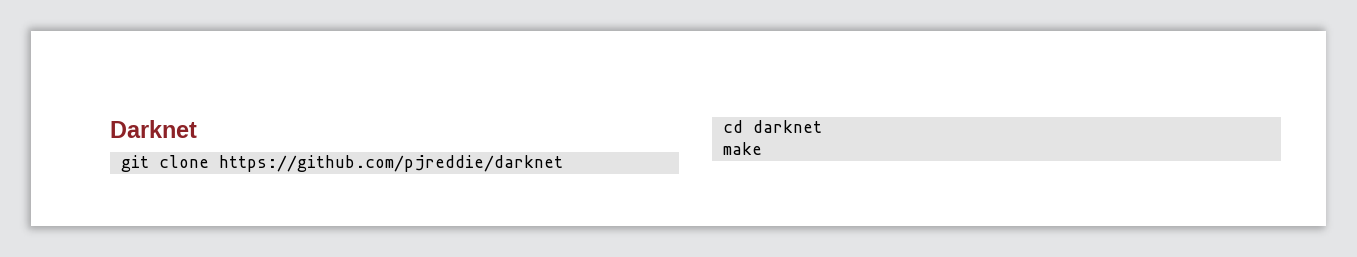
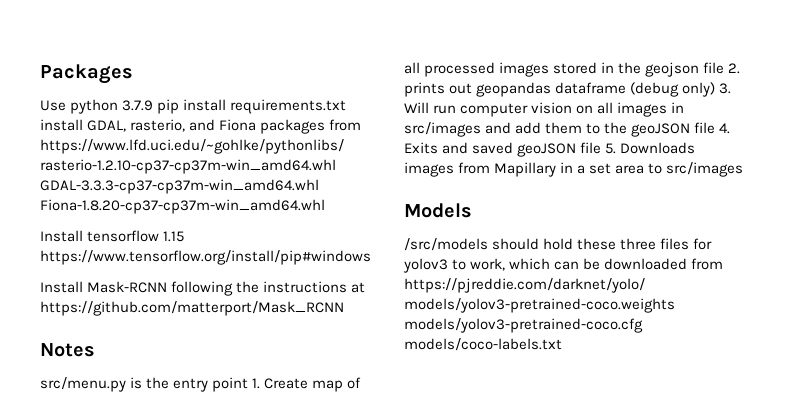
[110,120,197,138] [121,155,564,172] [723,120,823,133] [723,142,763,155] Darknet // git clone https://github.com/pjreddie/darknet // cd darknet // make -> [40,64,133,84] [40,99,347,114] [40,119,362,134] [40,139,344,154] [40,159,336,174] [40,179,319,194] [40,199,325,214] [40,230,185,242] [40,250,371,265] [40,281,366,296] [40,301,344,316] [40,343,95,357] [40,377,362,392] [404,62,741,77] [404,82,732,97] [404,102,685,117] [404,122,731,137] [404,142,696,157] [404,162,744,177] [404,203,472,218] [404,238,713,251] [403,258,724,273] [404,278,645,293] [404,298,675,313] [404,318,643,333] [404,338,562,351] Packages // Use python 3.7.9 pip install requirements.txt install GDAL, rasterio, and Fiona packages from https://www.lfd.uci.edu/~gohlke/pythonlibs/ rasterio-1.2.10-cp37-cp37m-win_amd64.whl GDAL-3.3.3-cp37-cp37m-win_amd64.whl Fiona-1.8.20-cp37-cp37m-win_amd64.whl // Install tensorflow 1.15 https://www.tensorflow.org/install/pip#windows // Install Mask-RCNN following the instructions at https://github.com/matterport/Mask_RCNN // Notes // src/menu.py is the entry point 1. Create map of all processed images stored in the geojson file 2. prints out geopandas dataframe (debug only) 3. Will run computer vision on all images in src/images and add them to the geoJSON file 4. Exits and saved geoJSON file 5. Downloads images from Mapillary in a set area to src/images // Models // /src/models should hold these three files for yolov3 to work, which can be downloaded from https://pjreddie.com/darknet/yolo/ models/yolov3-pretrained-coco.weights models/yolov3-pretrained-coco.cfg models/coco-labels.txt

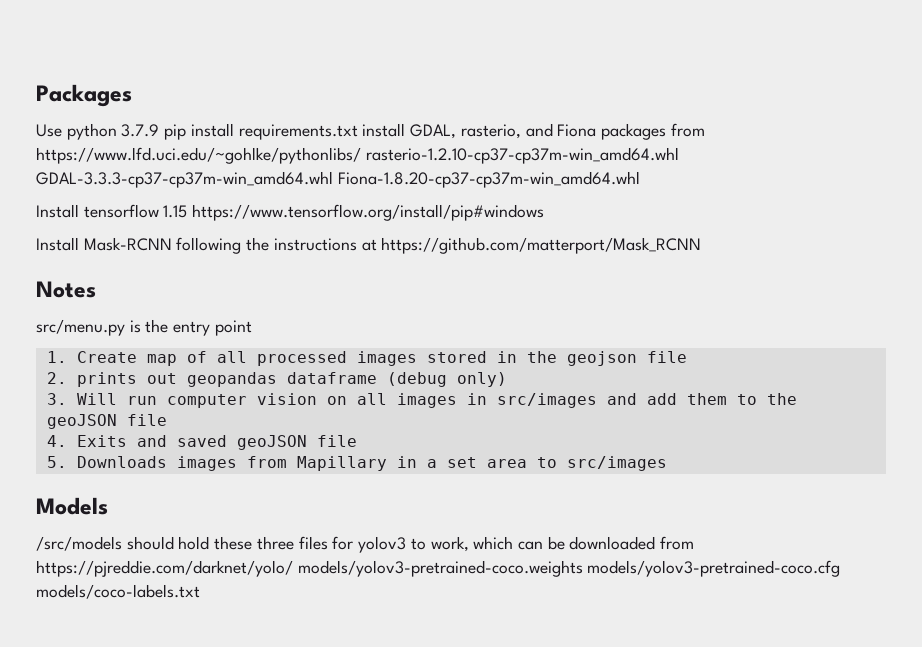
(249, 384) none -> (252, 328) //
(725, 68) none -> (687, 357) //
(716, 89) none -> (507, 379) //
(716, 128) none -> (167, 420) //
(602, 148) none -> (357, 441) //

